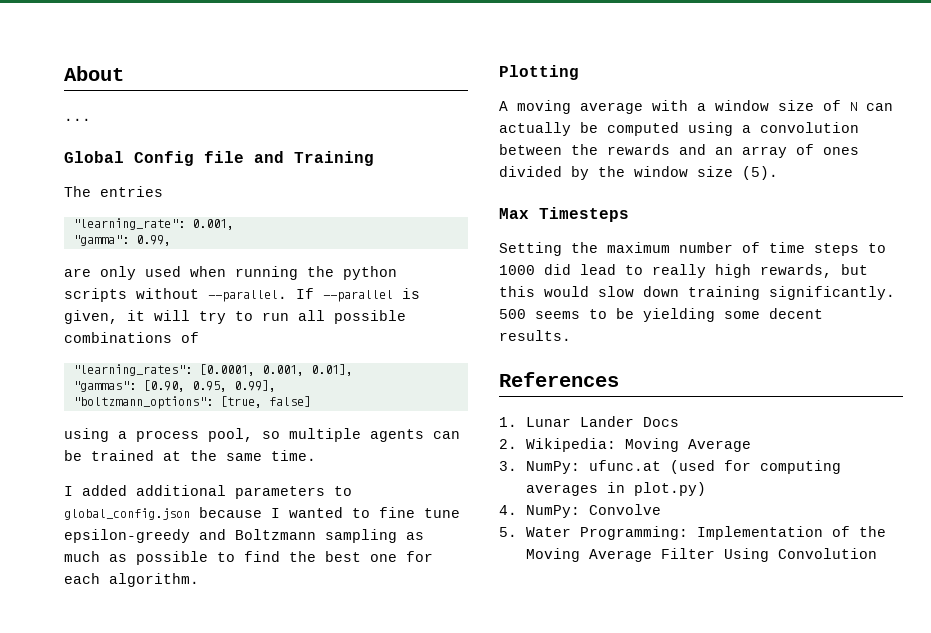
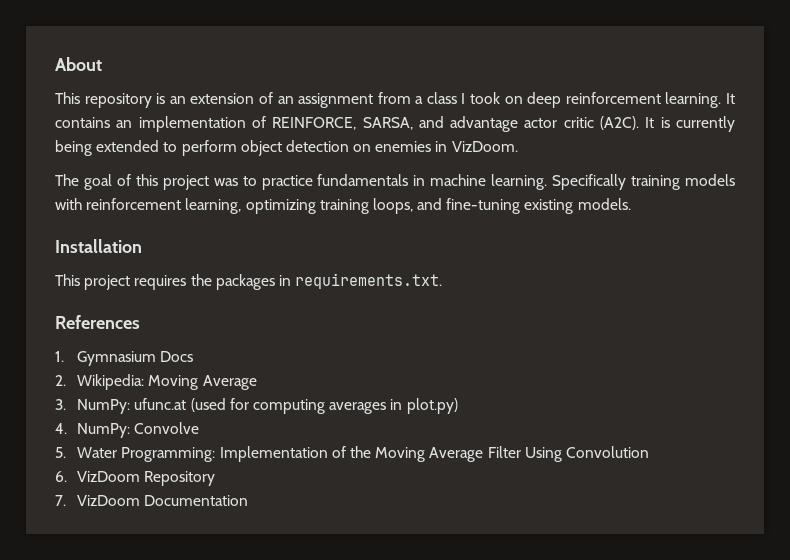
[64,118,91,121] [64,151,374,166] [64,186,163,197] [72,218,234,230] [72,235,171,246] [64,266,397,280] [64,288,420,302] [64,310,406,324] [64,332,199,343] [72,364,353,376] [72,380,276,392] [72,396,311,409] [64,428,460,442] [64,450,316,461] [64,485,352,499] [64,507,460,520] [64,529,424,543] [64,551,433,565] [64,573,199,587] [499,65,579,80] [499,100,893,114] [499,122,859,136] [499,144,859,158] [499,166,778,180] [499,207,629,222] [499,242,886,256] [499,264,868,278] [499,286,895,300] [499,308,823,322] [499,330,571,341] ... // Global Config file and Training // The entries // "learning_rate": 0.001, // "gamma": 0.99, // are only used when running the python scripts without --parallel. If --parallel is given, it will try to run all possible combinations of // "learning_rates": [0.0001, 0.001, 0.01], // "gammas": [0.90, 0.95, 0.99], // "boltzmann_options": [true, false] // using a process pool, so multiple agents can be trained at the same time. // I added additional parameters to global_config.json because I wanted to fine tune epsilon-greedy and Boltzmann sampling as much as possible to find the best one for each algorithm. // Plotting // A moving average with a window size of N can actually be computed using a convolution between the rewards and an array of ones divided by the window size (5). // Max Timesteps // Setting the maximum number of time steps to 1000 did lead to really high rewards, but this would slow down training significantly. 500 seems to be yielding some decent results. -> [55,92,735,108] [55,116,735,132] [55,140,518,156] [55,174,736,190] [55,198,631,214] [55,239,142,253] [55,273,443,290] This repository is an extension of an assignment from a class I took on deep reinforcement learning. It contains an implementation of REINFORCE, SARSA, and advantage actor critic (A2C). It is currently being extended to perform object detection on enemies in VizDoom. // The goal of this project was to practice fundamentals in machine learning. Specifically training models with reinforcement learning, optimizing training loops, and fine-tuning existing models. // Installation // This project requires the packages in requirements.txt.
[525,416,634,427] Lunar Lander -> [77,351,157,366] Gymnasium
(877, 553) none -> [55,471,216,486] [55,495,249,506] // 6. VizDoom Repository // 7. VizDoom Documentation

